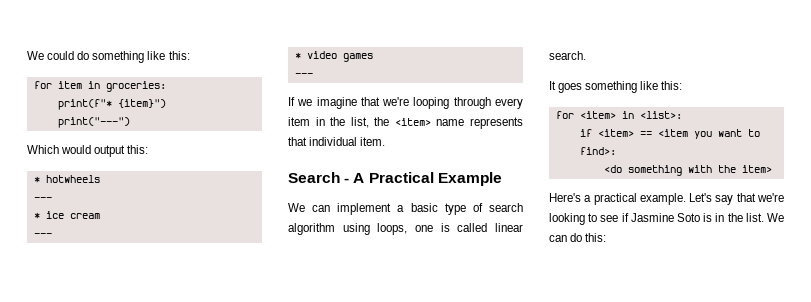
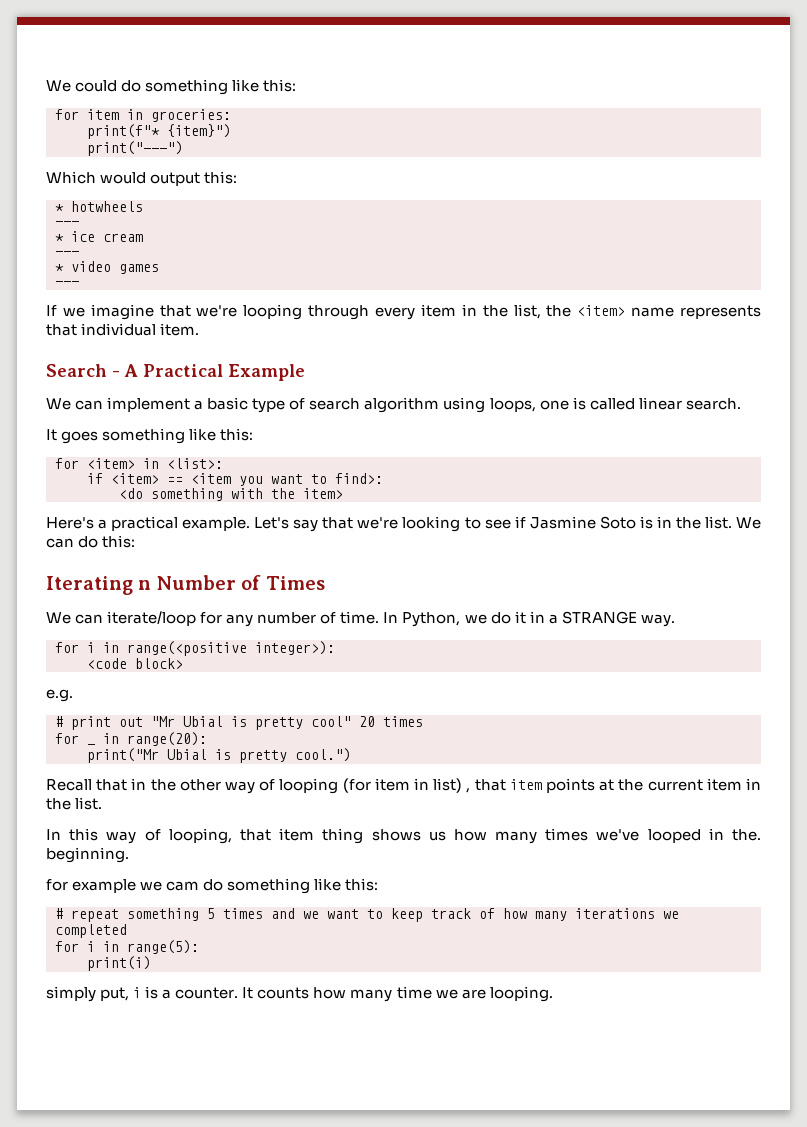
(607, 237) none -> [46,575,325,595] [46,611,675,627] [55,641,335,656] [87,658,183,669] [46,689,73,702] [55,716,423,730] [55,733,79,744] [87,744,95,745] [103,732,207,746] [87,748,351,763] [46,778,762,794] [46,797,103,810] [46,828,761,844] [46,847,129,863] [46,878,379,894] [55,908,679,922] [55,924,127,938] [55,940,199,954] [87,956,151,971] [46,986,553,1002] // Iterating n Number of Times // We can iterate/loop for any number of time. In Python, we do it in a STRANGE way. // for i in range(<positive integer>): // <code block> // e.g. // # print out "Mr Ubial is pretty cool" 20 times // for _ in range(20): // print("Mr Ubial is pretty cool.") // Recall that in the other way of looping (for item in list) , that item points at the current item in the list. // In this way of looping, that item thing shows us how many times we've looped in the. beginning. // for example we cam do something like this: // # repeat something 5 times and we want to keep track of how many iterations we completed // for i in range(5): // print(i) // simply put, i is a counter. It counts how many time we are looping.

